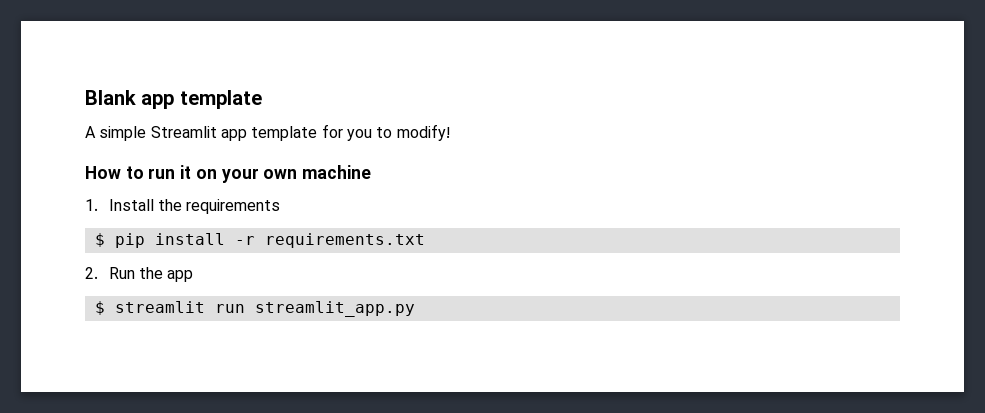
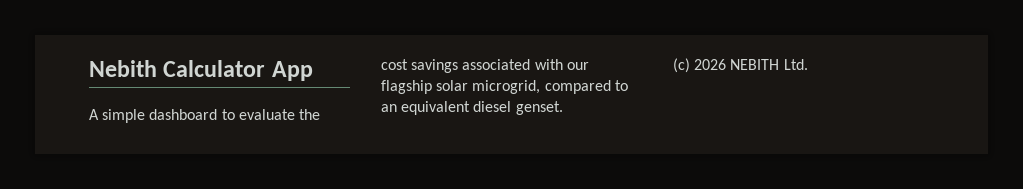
[85,90,262,109] Blank app template -> [89,60,313,81] Nebith Calculator App
[150,124,450,141] [85,165,372,183] [85,199,281,214] [94,233,425,248] [85,267,194,282] [94,301,415,317] Streamlit app template for you to modify! // How to run it on your own machine // 1. Install the requirements // $ pip install -r requirements.txt // 2. Run the app // $ streamlit run streamlit_app.py -> [149,109,320,120] [381,59,589,73] [381,80,628,94] [381,101,563,115] [673,58,808,73] dashboard to evaluate the cost savings associated with our flagship solar microgrid, compared to an equivalent diesel genset. // (c) 2026 NEBITH Ltd.

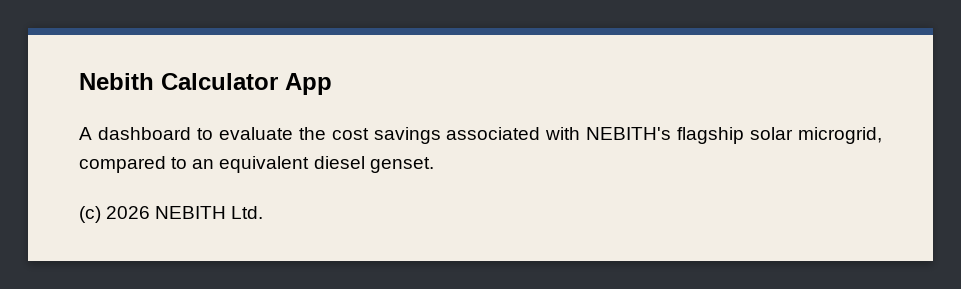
[102,109,146,123] simple -> (92, 133) none
[566,62,589,70] our -> [586,127,672,140] NEBITH's

